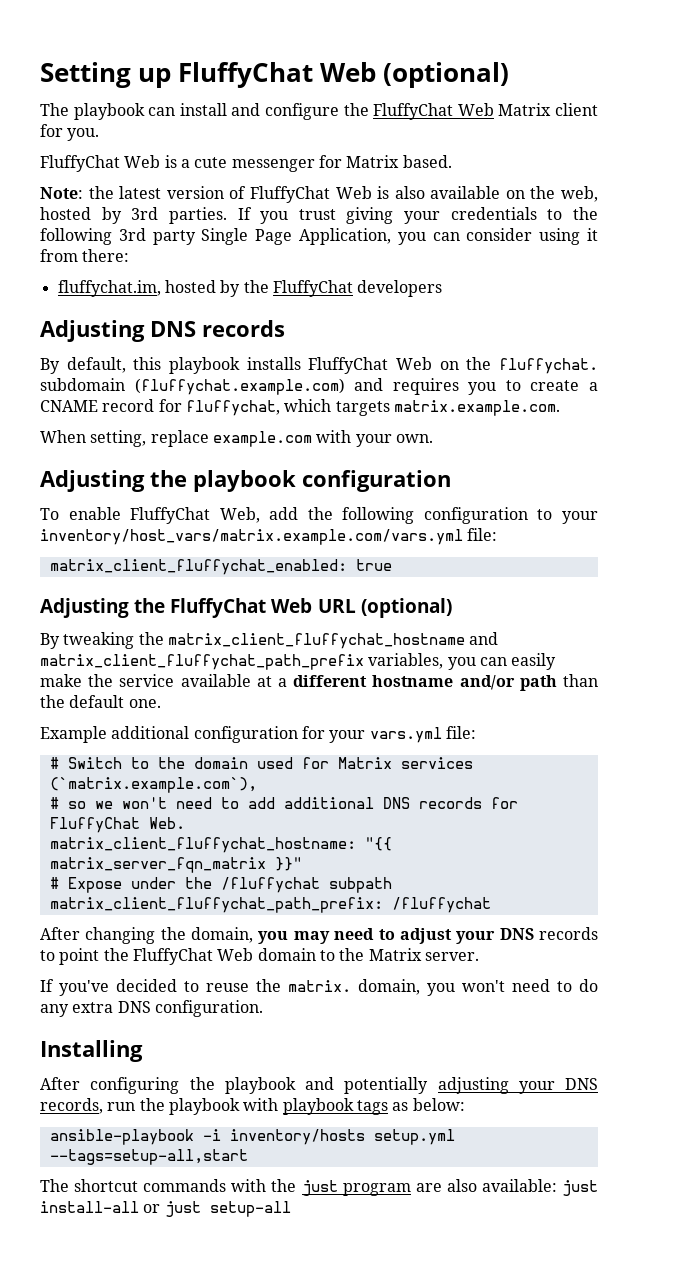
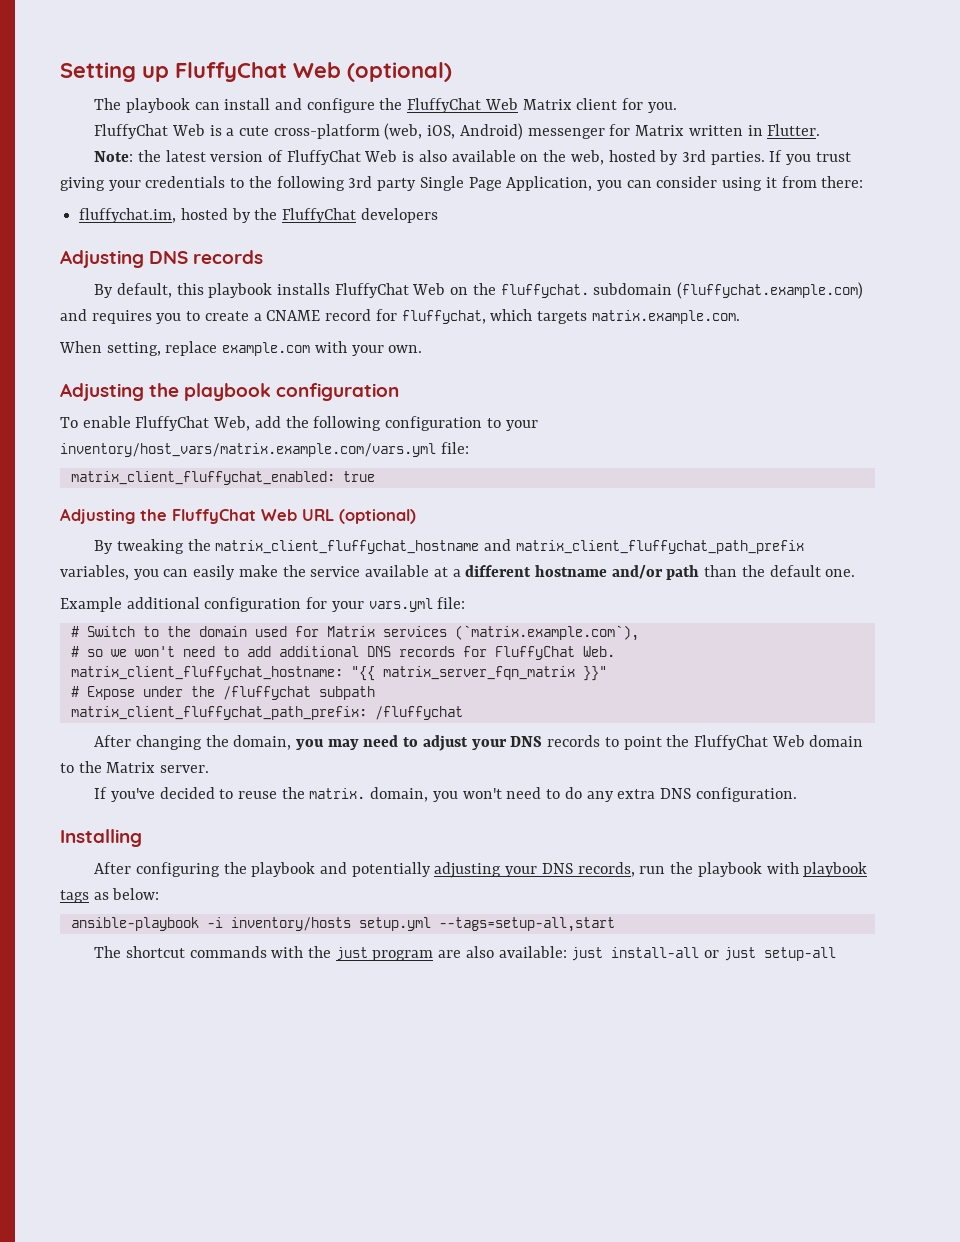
[231,155,452,172] messenger for Matrix based. -> [273,123,821,140] cross-platform (web, iOS, Android) messenger for Matrix written in Flutter.

